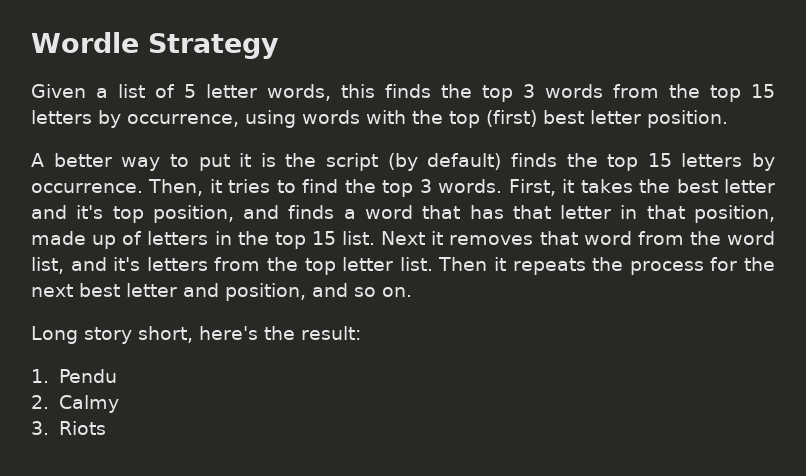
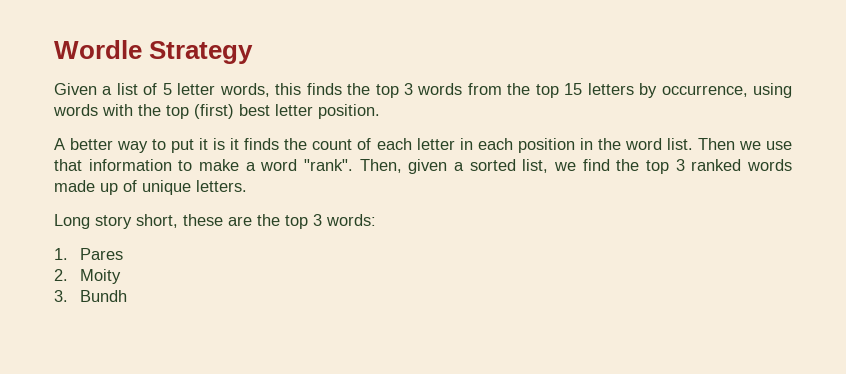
[285,153,775,171] [31,179,775,197] [31,205,776,223] [31,231,775,249] [31,257,776,275] [31,283,412,301] [31,326,361,344] the script (by default) finds the top 15 letters by occurrence. Then, it tries to find the top 3 words. First, it takes the best letter and it's top position, and finds a word that has that letter in that position, made up of letters in the top 15 list. Next it removes that word from the word list, and it's letters from the top letter list. Then it repeats the process for the next best letter and position, and so on. // Long story short, here's the result: -> [230,138,793,153] [54,159,792,174] [54,180,247,195] [54,214,376,229] it finds the count of each letter in each position in the word list. Then we use that information to make a word "rank". Then, given a sorted list, we find the top 3 ranked words made up of unique letters. // Long story short, these are the top 3 words:
[58,369,118,383] Pendu -> [79,248,123,260] Pares
[58,395,119,413] Calmy -> [79,269,121,284] Moity
[58,421,106,435] Riots -> [79,290,127,302] Bundh

